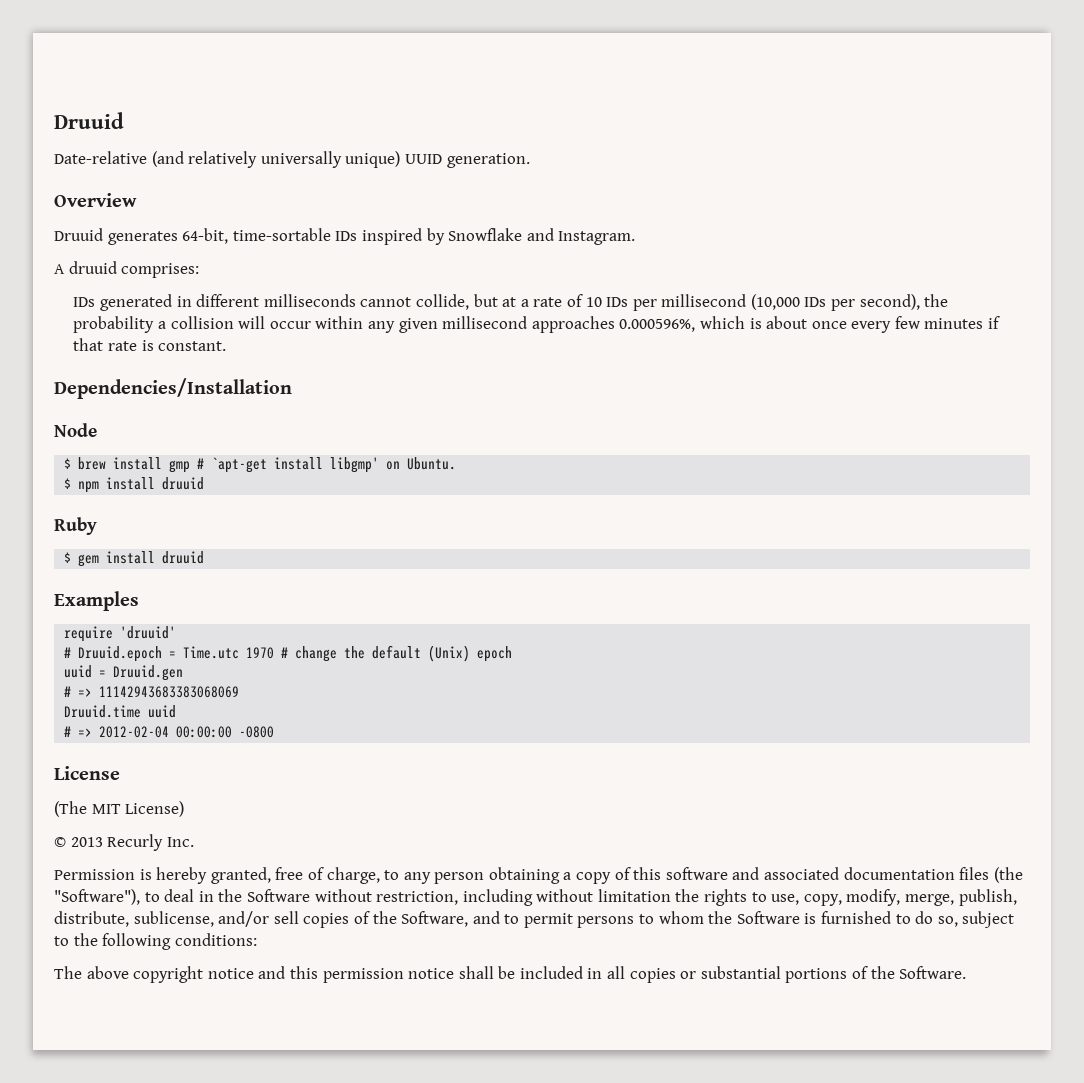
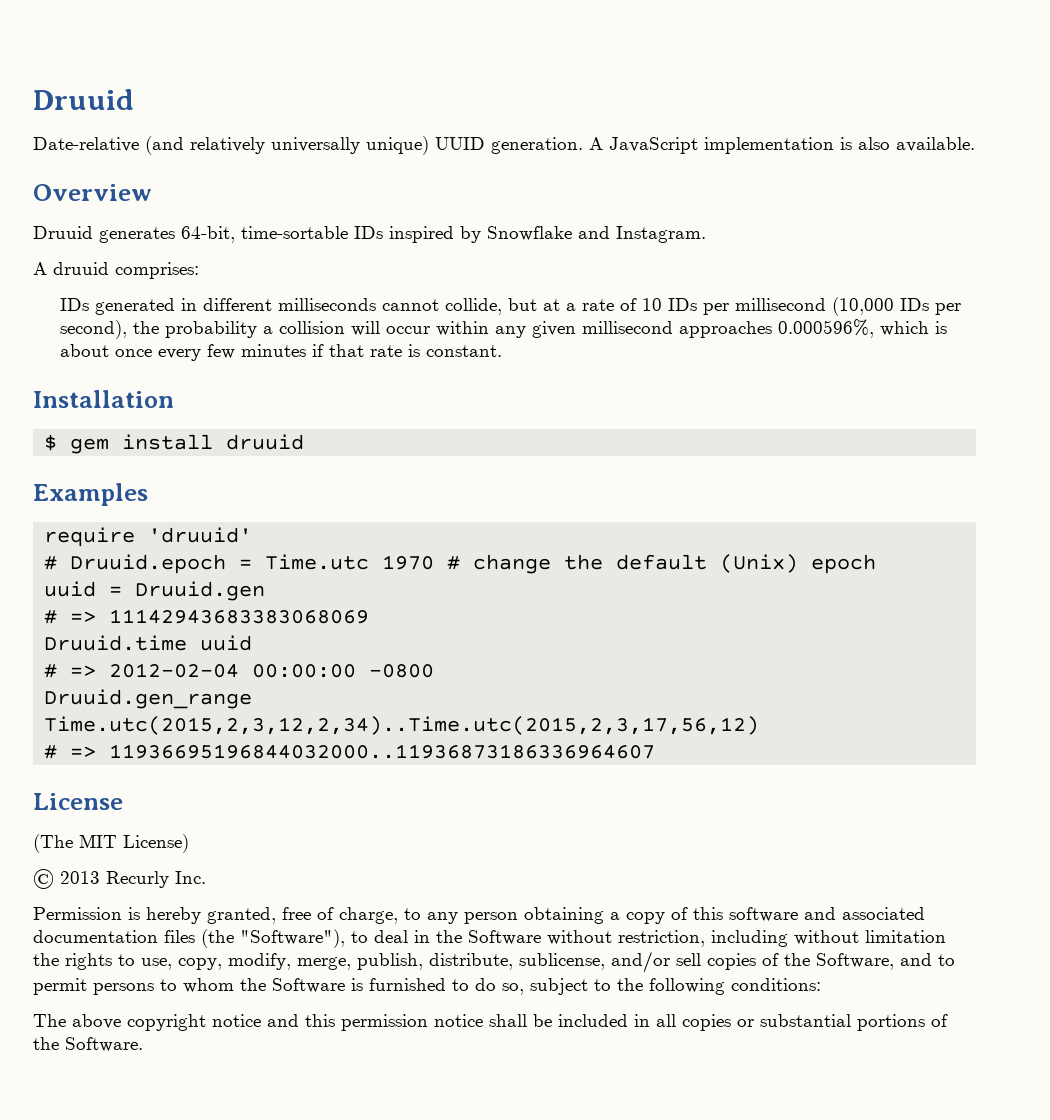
(530, 160) none -> [589,137,975,154] A JavaScript implementation is also available.
[54,378,292,399] [54,423,97,437] [64,457,457,473] [64,477,205,493] [54,517,97,535] Dependencies/Installation // Node // $ brew install gmp # `apt-get install libgmp' on Ubuntu. // $ npm install druuid // Ruby -> [33,390,174,408] Installation
(275, 732) none -> [44,689,253,709] [44,716,760,735] [44,744,656,759] // Druuid.gen_range Time.utc(2015,2,3,12,2,34)..Time.utc(2015,2,3,17,56,12) // # => 11936695196844032000..11936873186336964607

